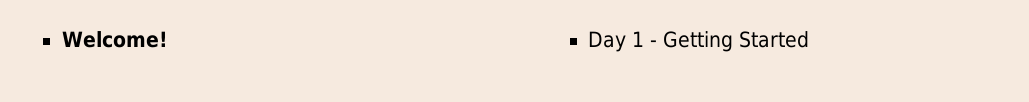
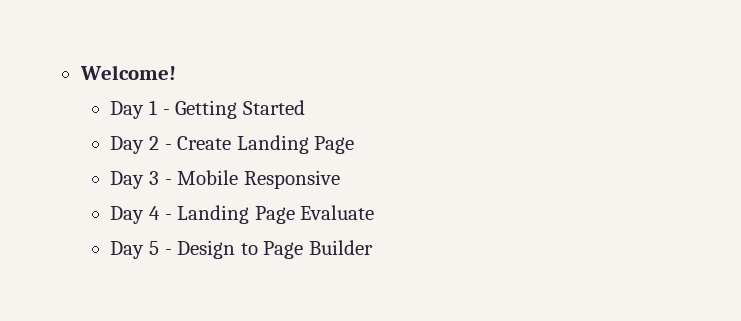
(810, 39) none -> [110,135,355,154] [110,170,340,189] [110,205,375,224] [110,240,373,259] // Day 2 - Create Landing Page // Day 3 - Mobile Responsive // Day 4 - Landing Page Evaluate // Day 5 - Design to Page Builder

